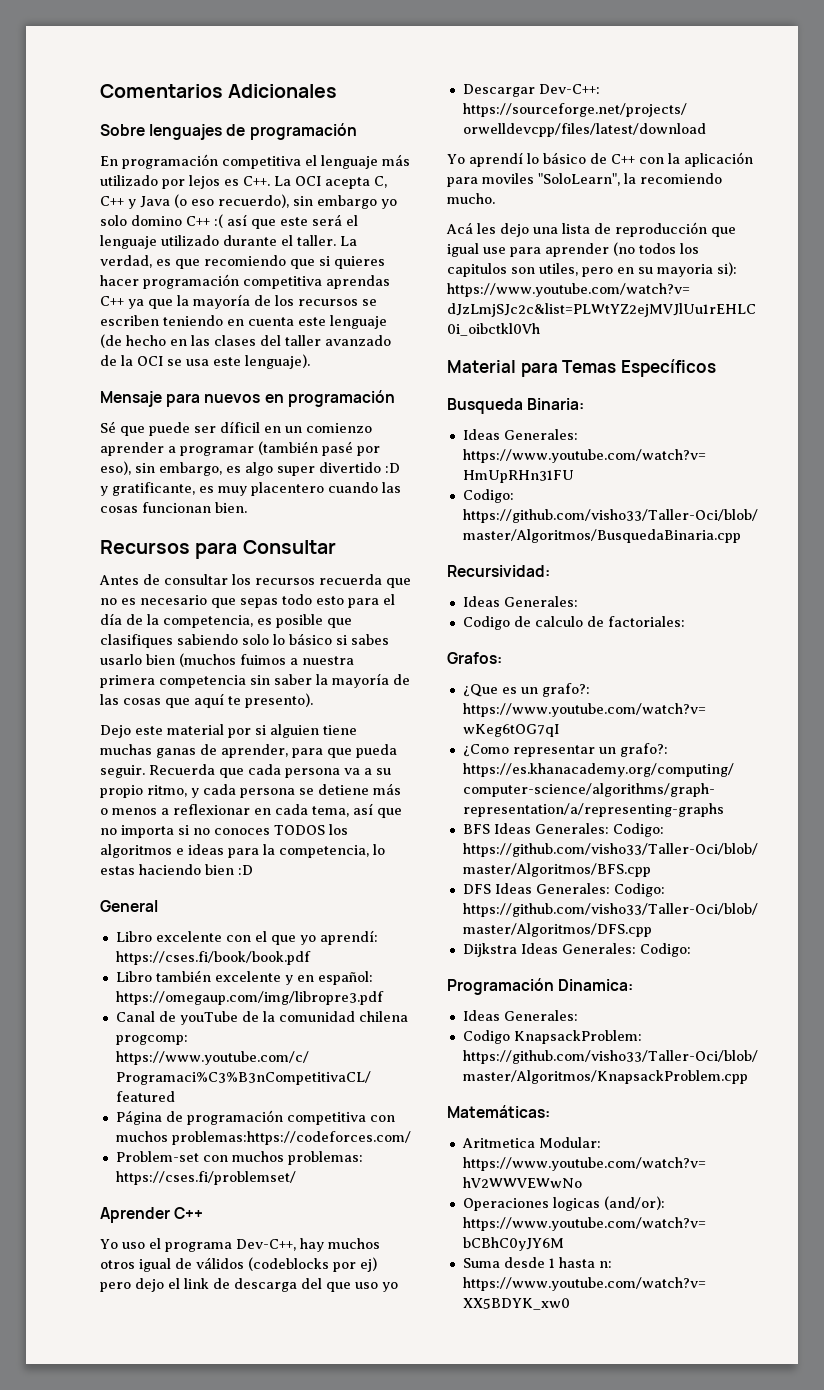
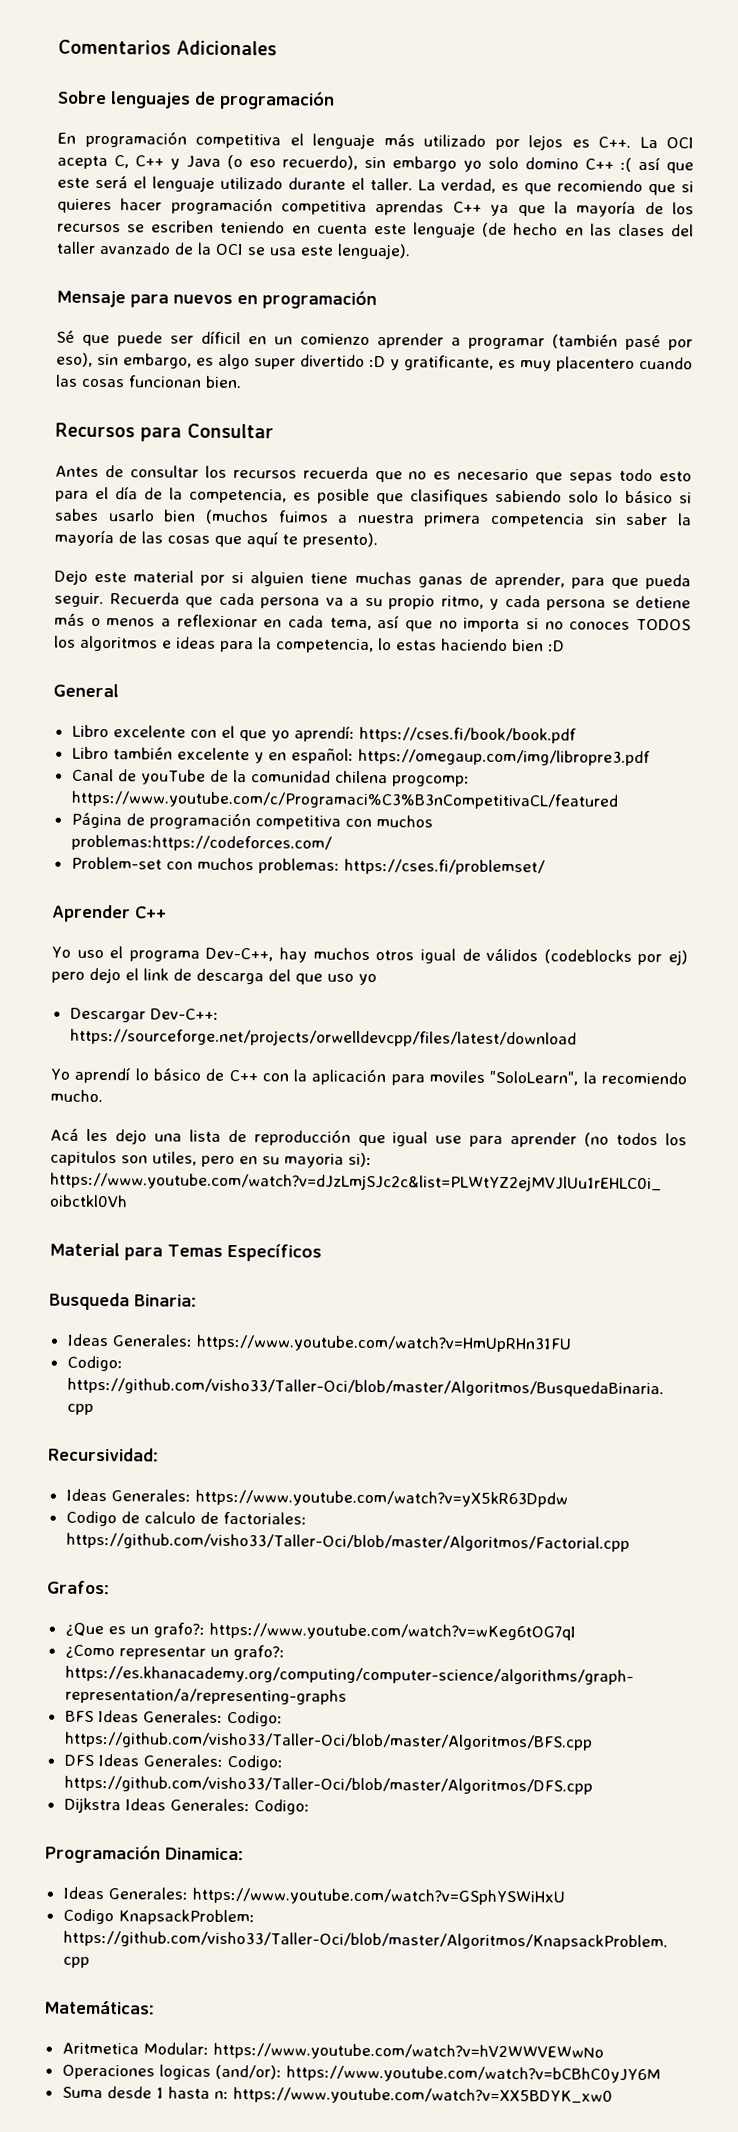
(578, 601) none -> [194,1489,568,1508] https://www.youtube.com/watch?v=yX5kR63Dpdw
(685, 621) none -> [65,1532,630,1552] https://github.com/visho33/Taller-Oci/blob/master/Algoritmos/Factorial.cpp
(578, 1015) none -> [191,1887,565,1906] https://www.youtube.com/watch?v=GSphYSWiHxU

